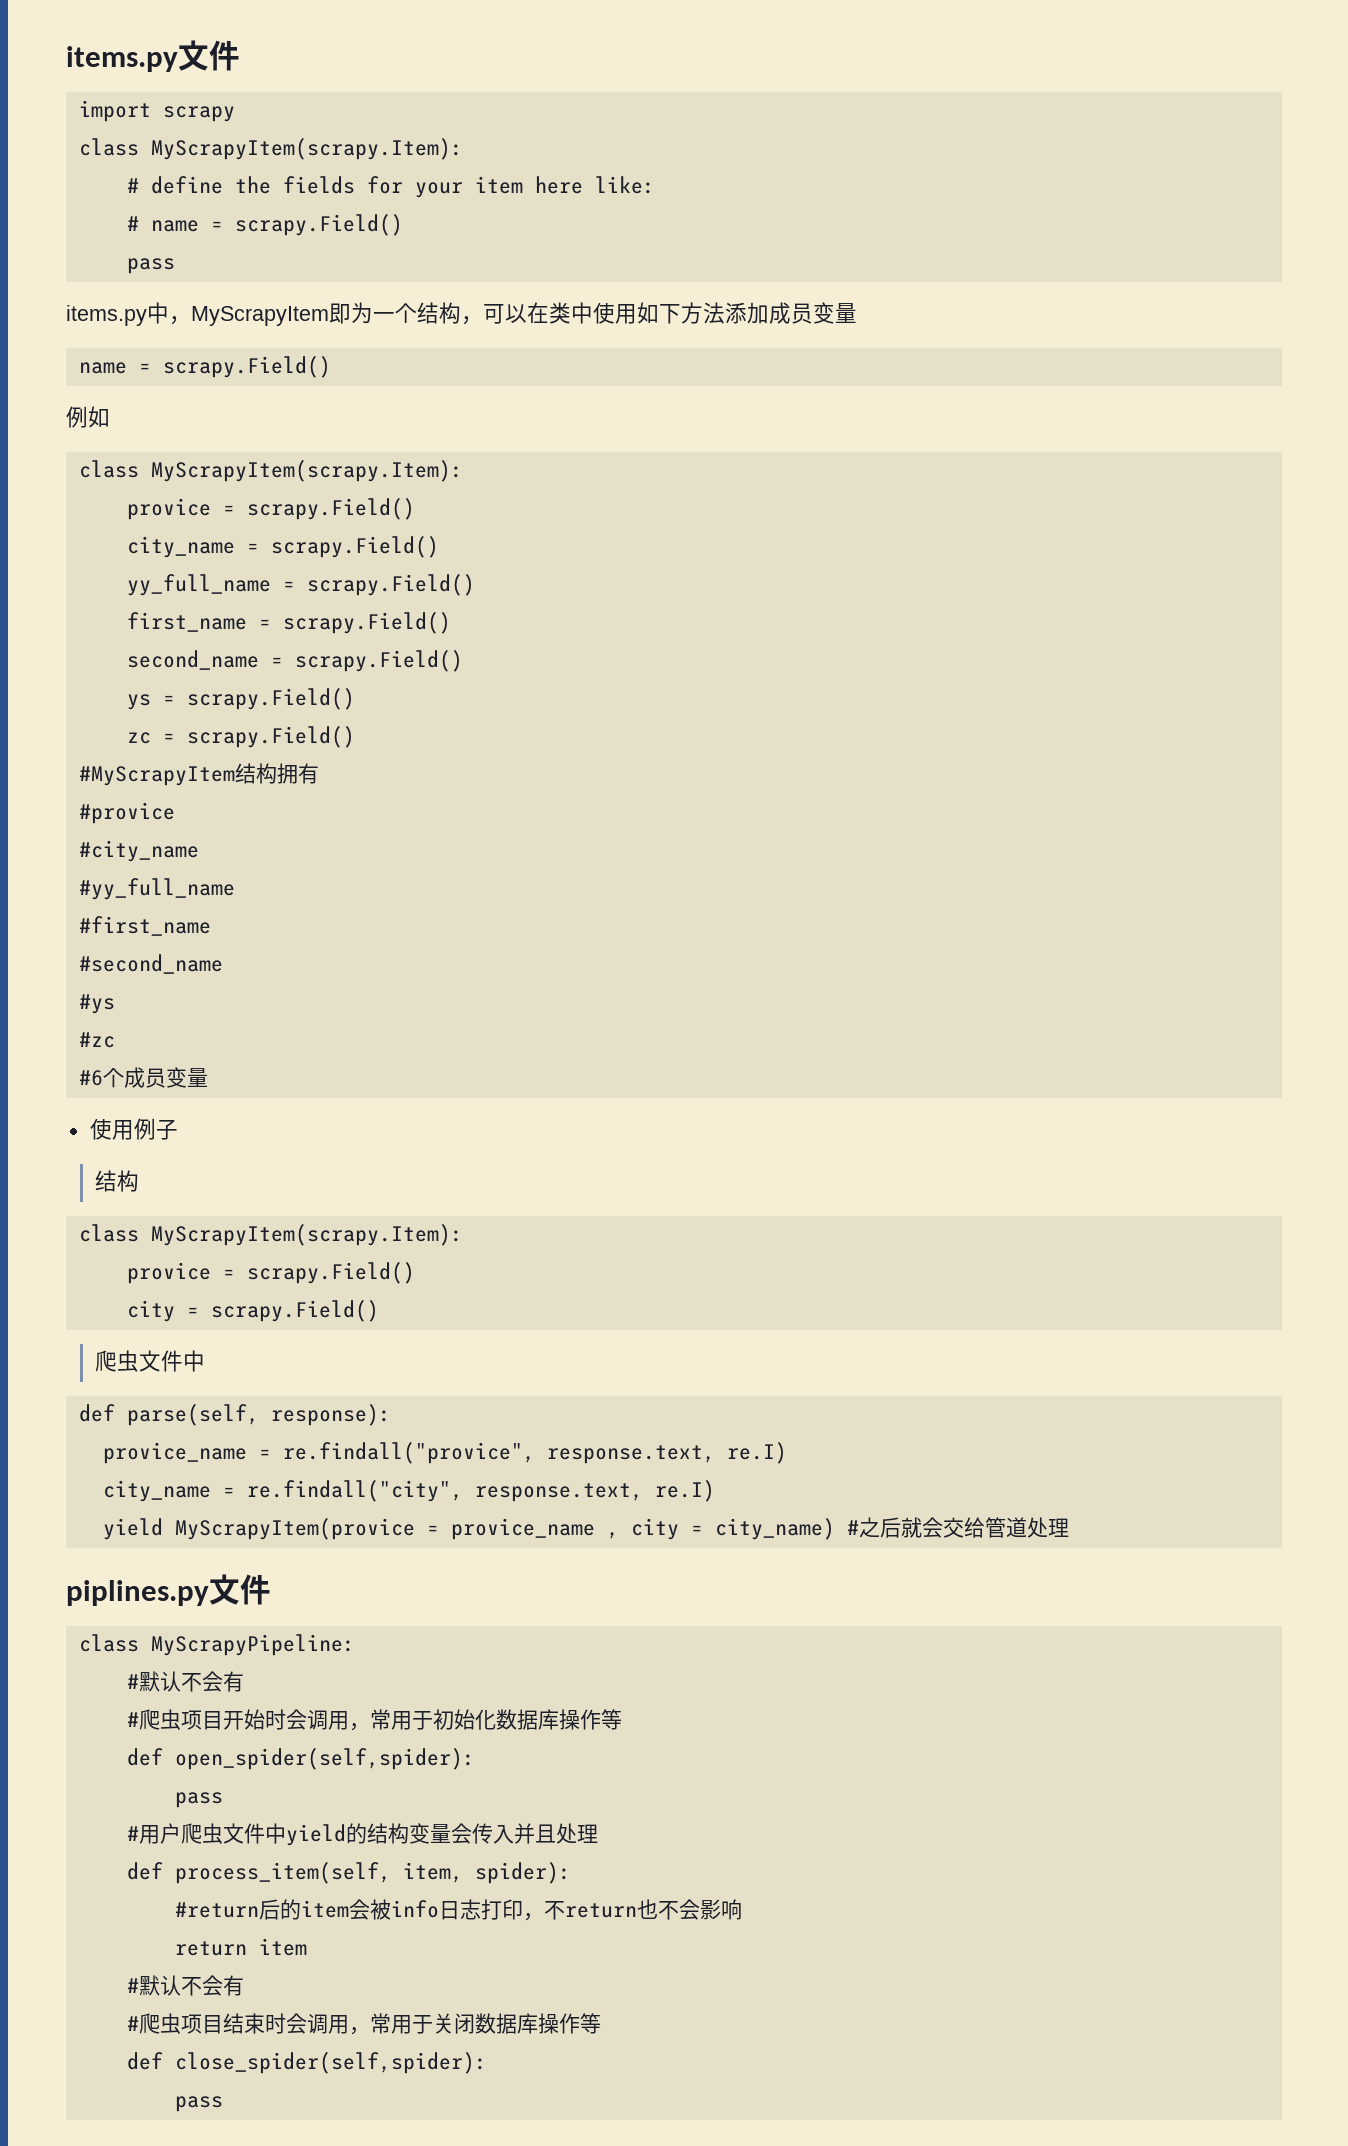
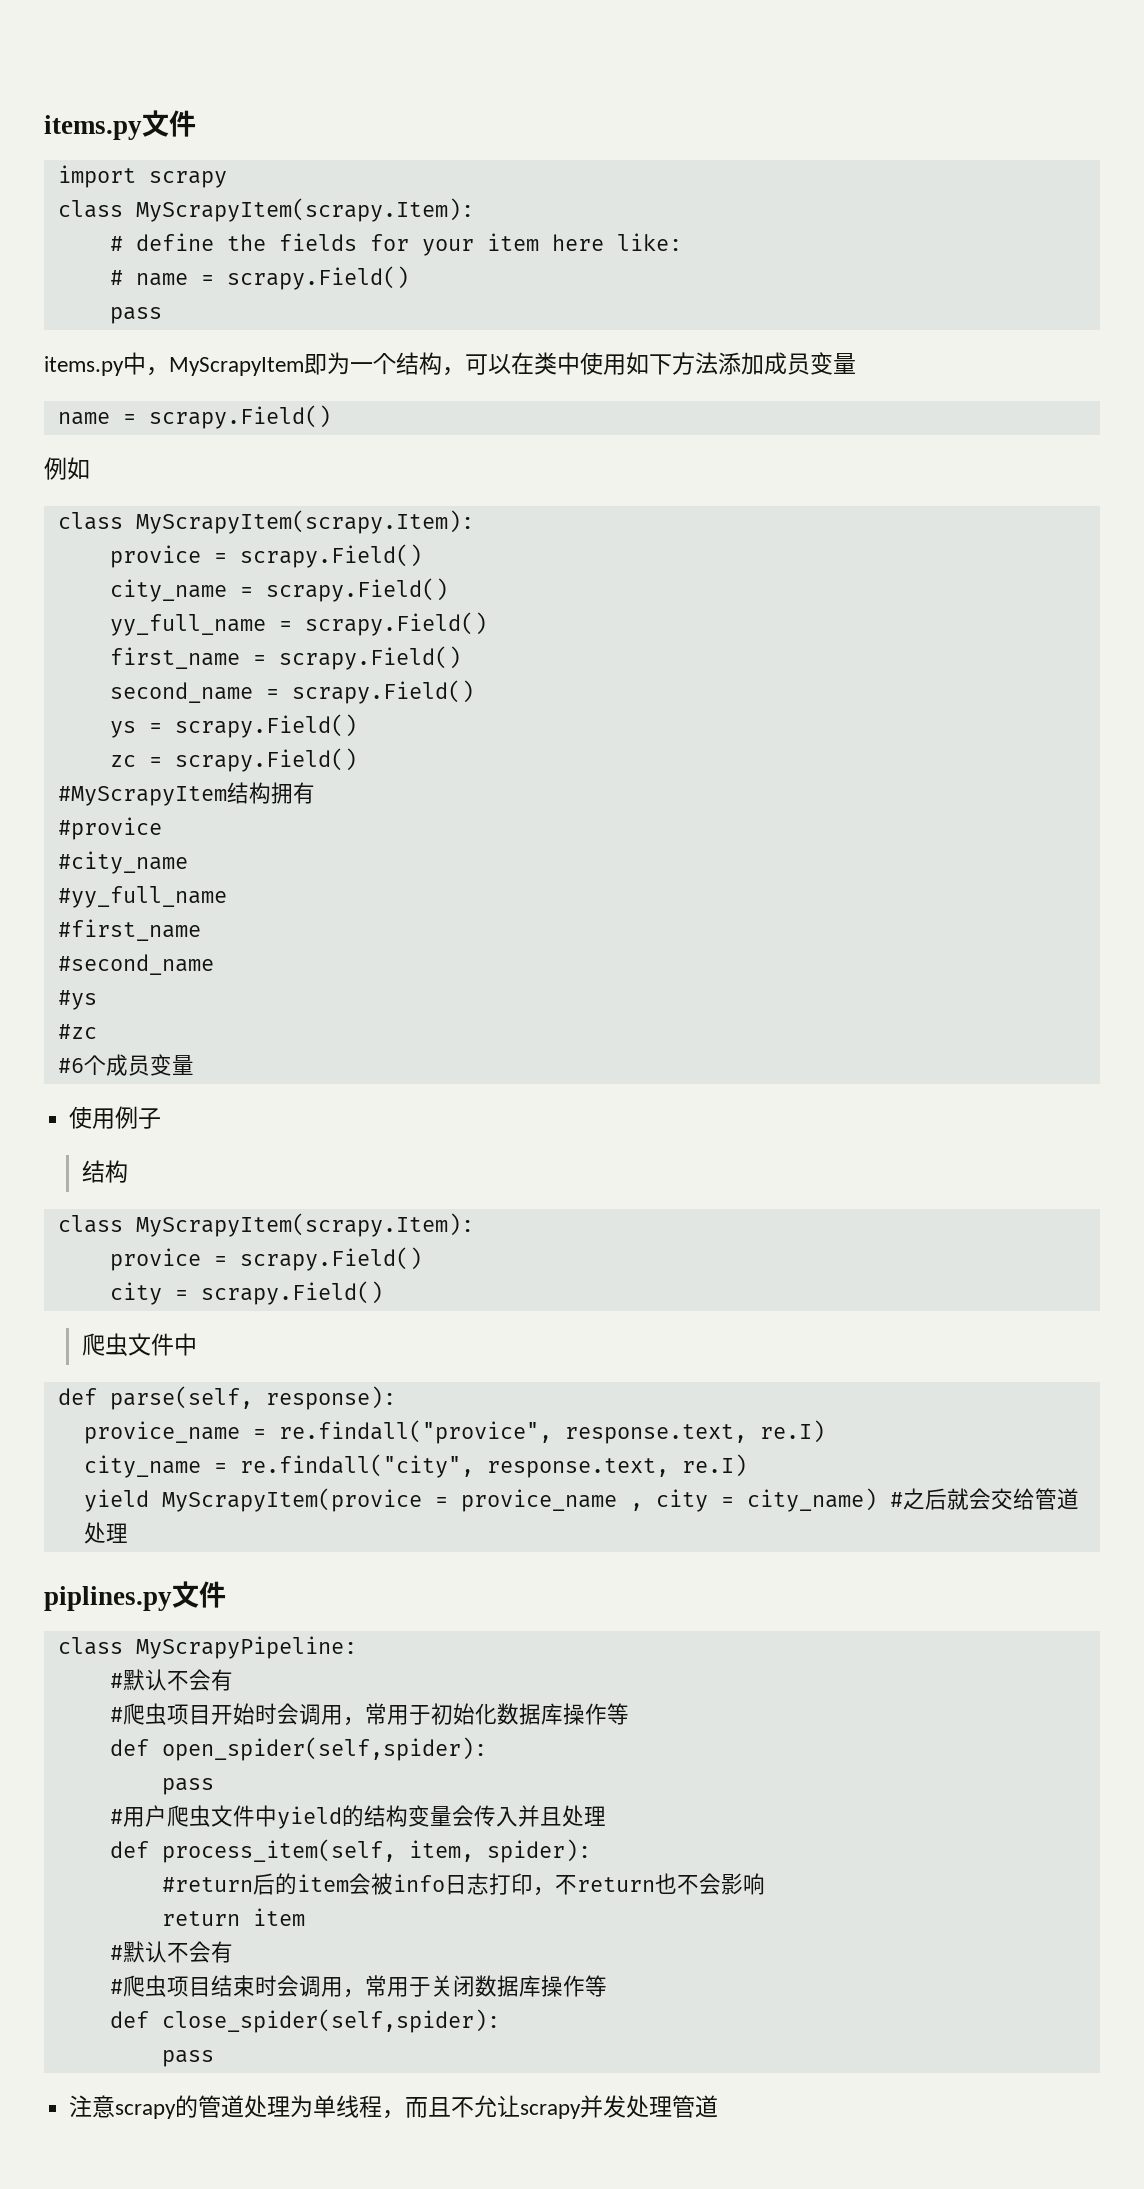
(223, 2104) none -> [69,2095,719,2119] // 注意scrapy的管道处理为单线程，而且不允让scrapy并发处理管道

